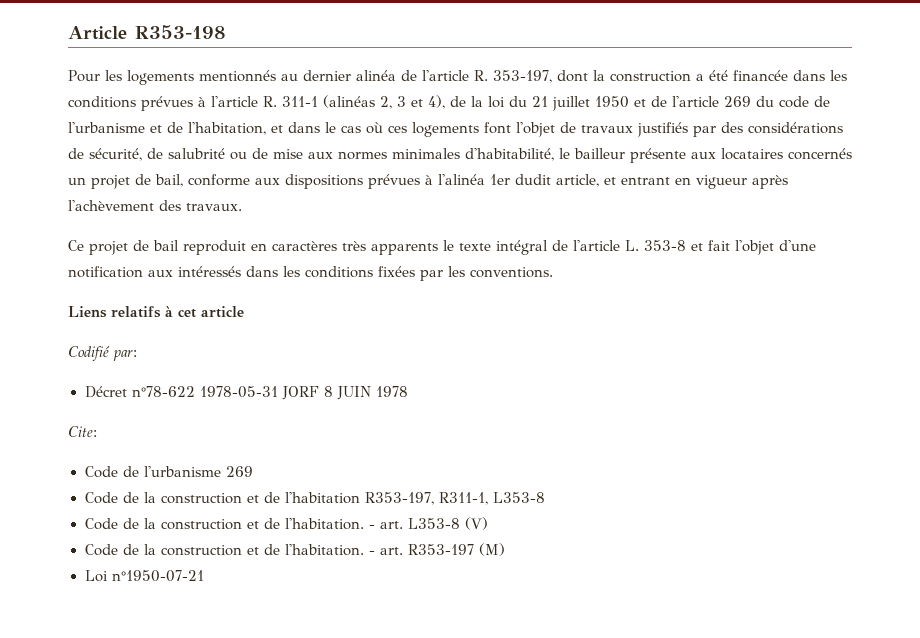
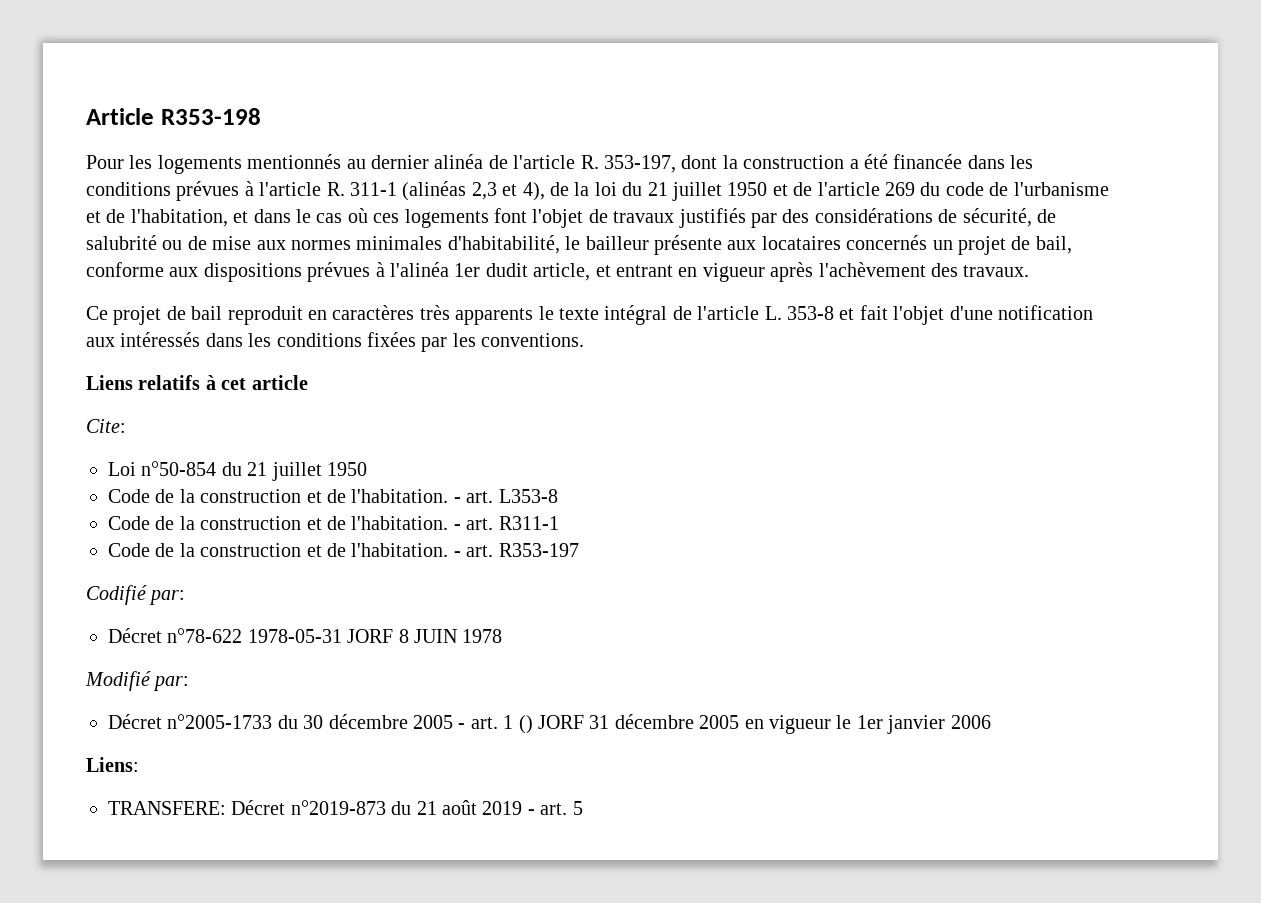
[380,96,406,109] 2, 3 -> [471,182,497,200] 2,3
(244, 312) none -> [86,419,126,433] [108,461,367,481] [108,489,558,503] [108,516,559,530] [108,543,579,557] // Cite: // Loi n°50-854 du 21 juillet 1950 // Code de la construction et de l'habitation. - art. L353-8 // Code de la construction et de l'habitation. - art. R311-1 // Code de la construction et de l'habitation. - art. R353-197
[68,426,97,437] [84,466,253,478] [84,492,545,505] [84,517,488,530] [84,543,505,556] [84,570,204,582] Cite: // Code de l'urbanisme 269 // Code de la construction et de l'habitation R353-197, R311-1, L353-8 // Code de la construction et de l'habitation. - art. L353-8 (V) // Code de la construction et de l'habitation. - art. R353-197 (M) // Loi n°1950-07-21 -> [85,671,190,691] [108,714,991,734] [86,757,139,772] [108,800,583,815] Modifié par: // Décret n°2005-1733 du 30 décembre 2005 - art. 1 () JORF 31 décembre 2005 en vigueur le 1er janvier 2006 // Liens: // TRANSFERE: Décret n°2019-873 du 21 août 2019 - art. 5

